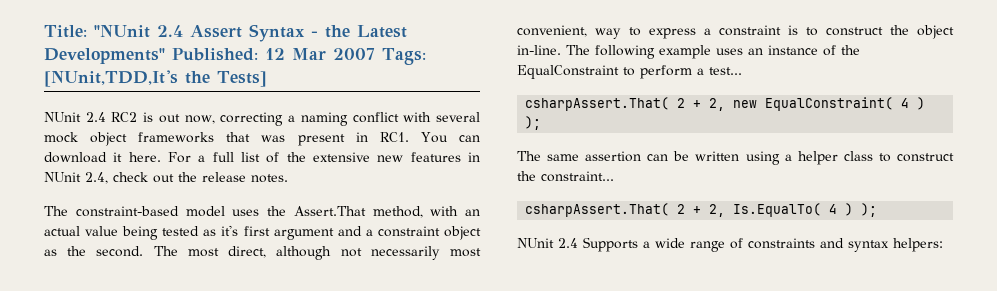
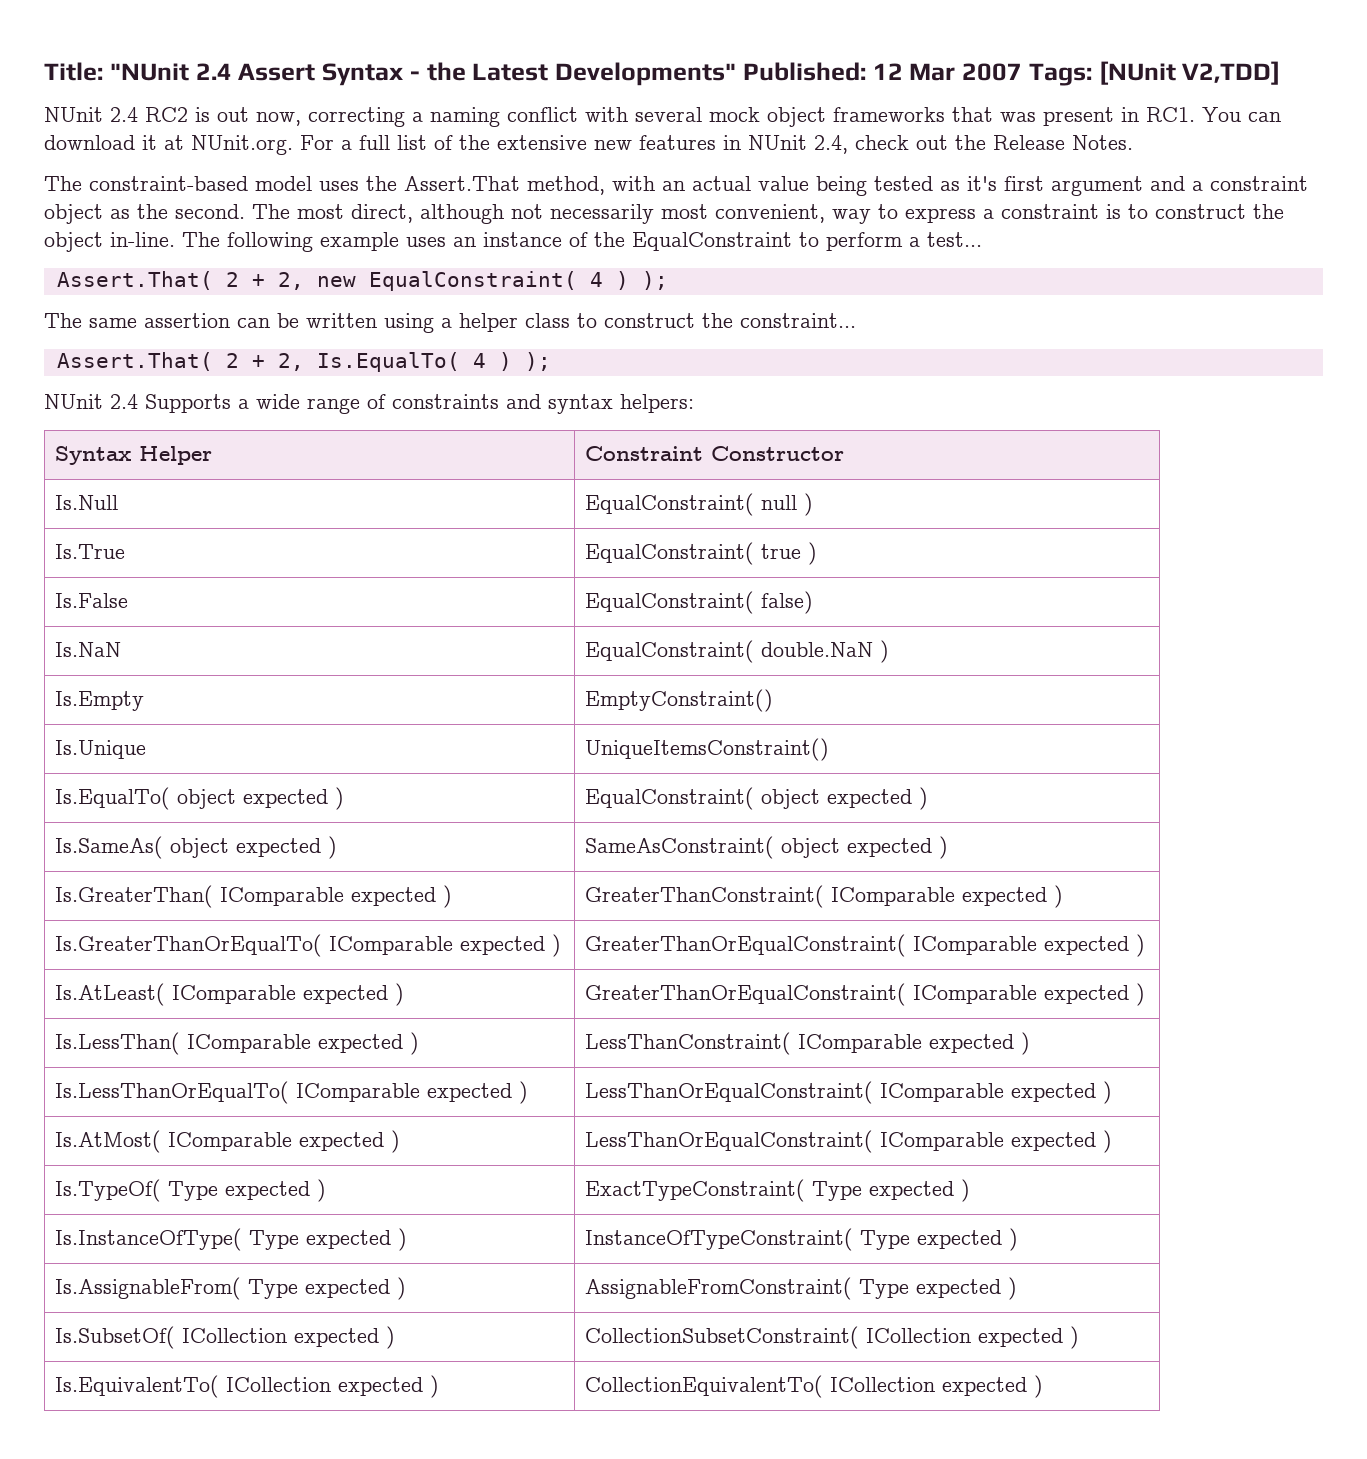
[44,70,267,87] [NUnit,TDD,It's the Tests] -> [1098,61,1281,85] [NUnit V2,TDD]
[128,152,161,162] here. -> [164,135,293,155] at NUnit.org.
[202,172,288,183] release notes. -> [993,135,1133,150] Release Notes.
[525,97,670,111] csharpAssert.That( -> [56,271,213,290] Assert.That(
[525,203,670,217] csharpAssert.That( -> [56,352,213,371] Assert.That(
(943, 245) none -> [55,446,213,465] [585,446,845,461] [55,495,119,510] [585,493,814,516] [55,544,126,559] [585,542,818,565] [55,593,129,608] [585,591,814,614] [55,642,122,657] [585,640,890,663] [55,691,145,711] [585,689,774,712] [55,740,147,759] [585,738,830,761] [55,787,345,810] [585,787,929,810] [55,836,338,859] [585,836,949,859] [55,885,453,908] [585,885,1064,908] [55,934,562,957] [585,934,1146,957] [55,983,405,1006] [585,983,1146,1006] [55,1032,420,1055] [585,1032,1031,1055] [55,1081,529,1104] [585,1081,1113,1104] [55,1130,401,1153] [585,1130,1113,1153] [55,1179,327,1202] [585,1179,971,1202] [55,1228,408,1251] [585,1228,1019,1251] [55,1277,407,1300] [585,1277,1018,1300] [55,1326,396,1349] [585,1326,1080,1349] [55,1375,440,1398] [585,1375,1044,1398] // Syntax Helper | Constraint Constructor // Is.Null | EqualConstraint( null ) // Is.True | EqualConstraint( true ) // Is.False | EqualConstraint( false) // Is.NaN | EqualConstraint( double.NaN ) // Is.Empty | EmptyConstraint() // Is.Unique | UniqueItemsConstraint() // Is.EqualTo( object expected ) | EqualConstraint( object expected ) // Is.SameAs( object expected ) | SameAsConstraint( object expected ) // Is.GreaterThan( IComparable expected ) | GreaterThanConstraint( IComparable expected ) // Is.GreaterThanOrEqualTo( IComparable expected ) | GreaterThanOrEqualConstraint( IComparable expected ) // Is.AtLeast( IComparable expected ) | GreaterThanOrEqualConstraint( IComparable expected ) // Is.LessThan( IComparable expected ) | LessThanConstraint( IComparable expected ) // Is.LessThanOrEqualTo( IComparable expected ) | LessThanOrEqualConstraint( IComparable expected ) // Is.AtMost( IComparable expected ) | LessThanOrEqualConstraint( IComparable expected ) // Is.TypeOf( Type expected ) | ExactTypeConstraint( Type expected ) // Is.InstanceOfType( Type expected ) | InstanceOfTypeConstraint( Type expected ) // Is.AssignableFrom( Type expected ) | AssignableFromConstraint( Type expected ) // Is.SubsetOf( ICollection expected ) | CollectionSubsetConstraint( ICollection expected ) // Is.EquivalentTo( ICollection expected ) | CollectionEquivalentTo( ICollection expected )

